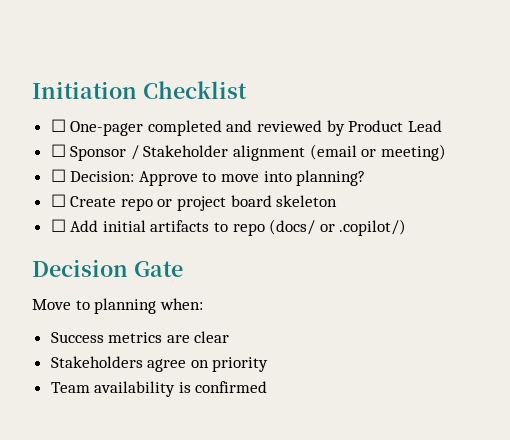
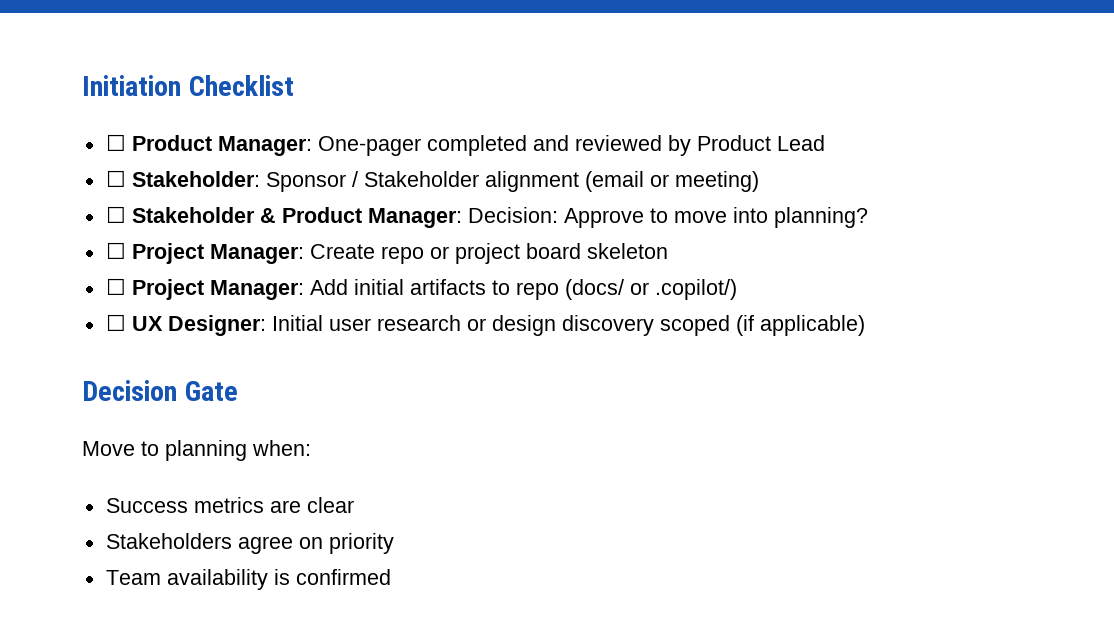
(66, 125) none -> [131,135,312,156] Product Manager:
(66, 150) none -> [131,171,260,187] Stakeholder:
(66, 175) none -> [131,207,462,228] Stakeholder & Product Manager:
(66, 200) none -> [131,243,304,264] Project Manager:
(66, 225) none -> [131,279,304,300] Project Manager:
(407, 227) none -> [105,314,865,336] // ☐ UX Designer: Initial user research or design discovery scoped (if applicable)

